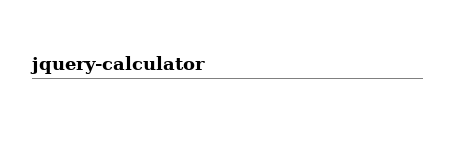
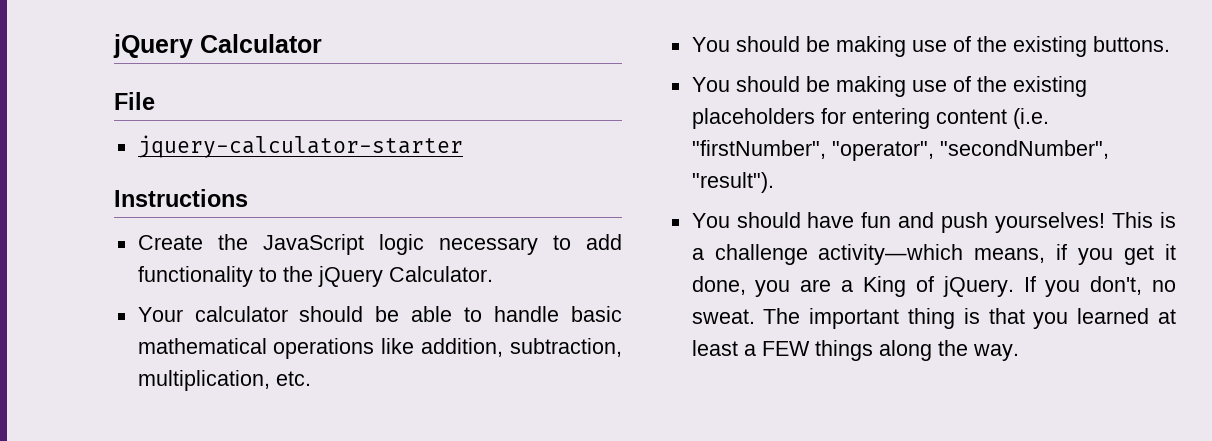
[30,56,205,74] jquery-calculator -> [113,34,322,58] [114,92,155,110] [137,135,463,158] [114,189,248,207] [137,234,622,255] [137,266,493,287] [137,306,622,322] [137,338,622,359] [137,370,311,391] [691,36,1170,57] [691,76,1087,97] [691,108,1049,129] [691,140,1109,161] [691,172,774,193] [691,212,1176,233] [691,244,1176,265] [691,276,1176,297] [691,308,1176,329] [691,340,1019,361] jQuery Calculator // File // jquery-calculator-starter // Instructions // Create the JavaScript logic necessary to add functionality to the jQuery Calculator. // Your calculator should be able to handle basic mathematical operations like addition, subtraction, multiplication, etc. // You should be making use of the existing buttons. // You should be making use of the existing placeholders for entering content (i.e. "firstNumber", "operator", "secondNumber", "result"). // You should have fun and push yourselves! This is a challenge activity—which means, if you get it done, you are a King of jQuery. If you don't, no sweat. The important thing is that you learned at least a FEW things along the way.

